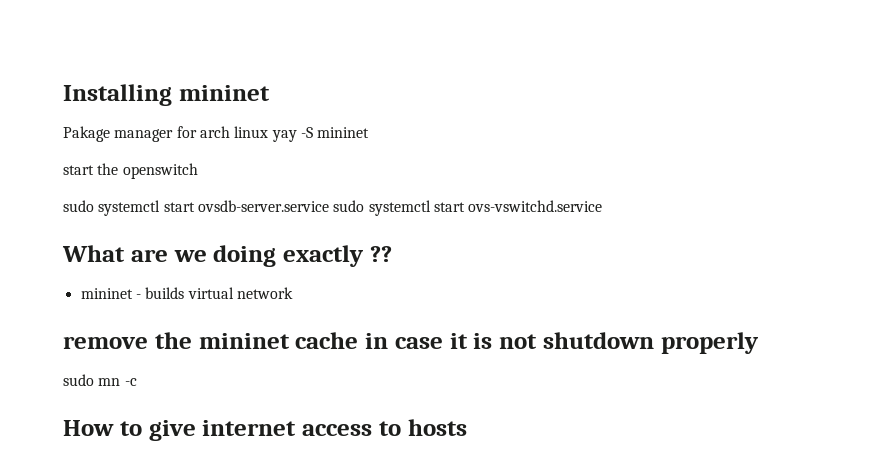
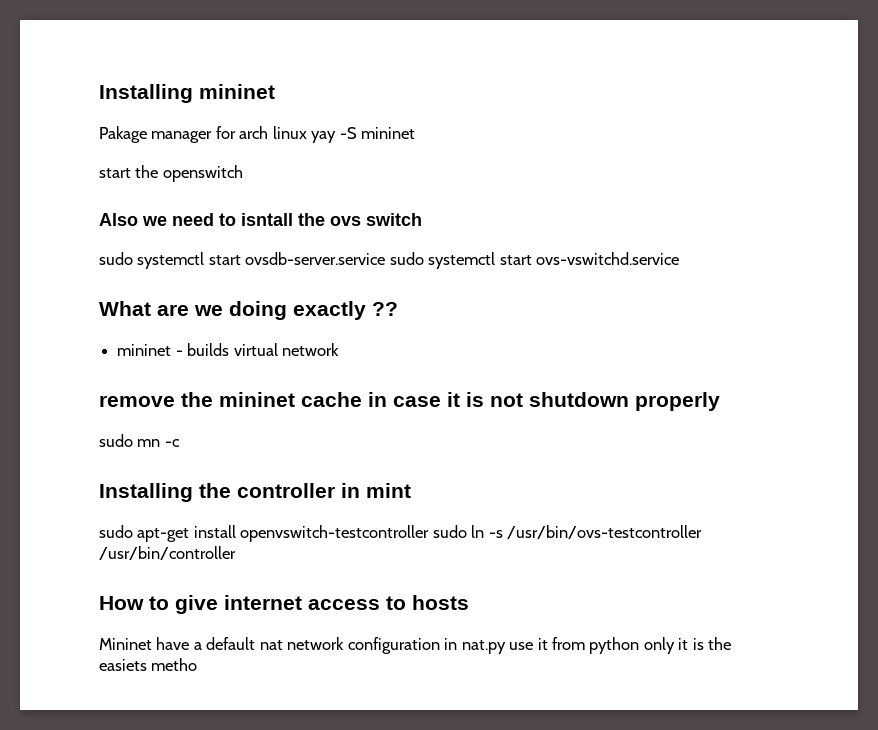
(198, 171) none -> [99,213,422,226] // Also we need to isntall the ovs switch
(137, 382) none -> [99,483,411,502] [99,525,703,542] [99,546,236,560] // Installing the controller in mint // sudo apt-get install openvswitch-testcontroller sudo ln -s /usr/bin/ovs-testcontroller /usr/bin/controller
(467, 427) none -> [99,637,732,654] [99,658,198,671] // Mininet have a default nat network configuration in nat.py use it from python only it is the easiets metho

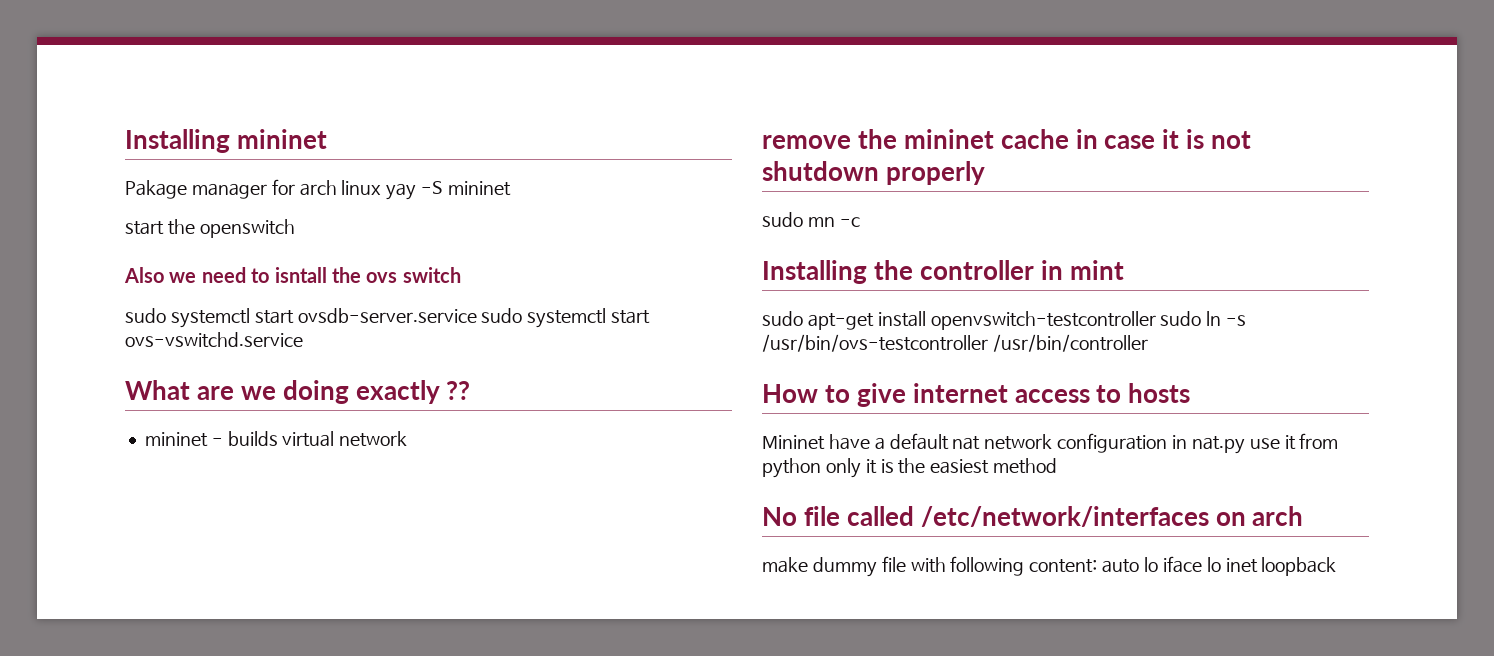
[99,658,198,671] easiets metho -> [930,458,1058,474] [762,506,1304,527] [762,556,1337,577] easiest method // No file called /etc/network/interfaces on arch // make dummy file with following content: auto lo iface lo inet loopback

